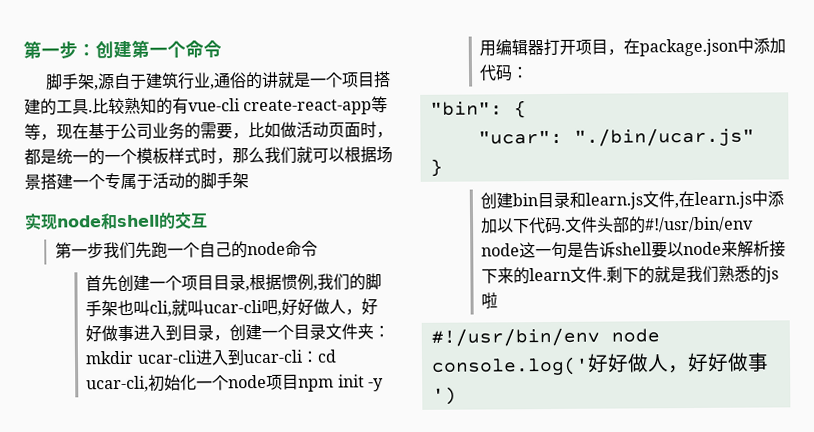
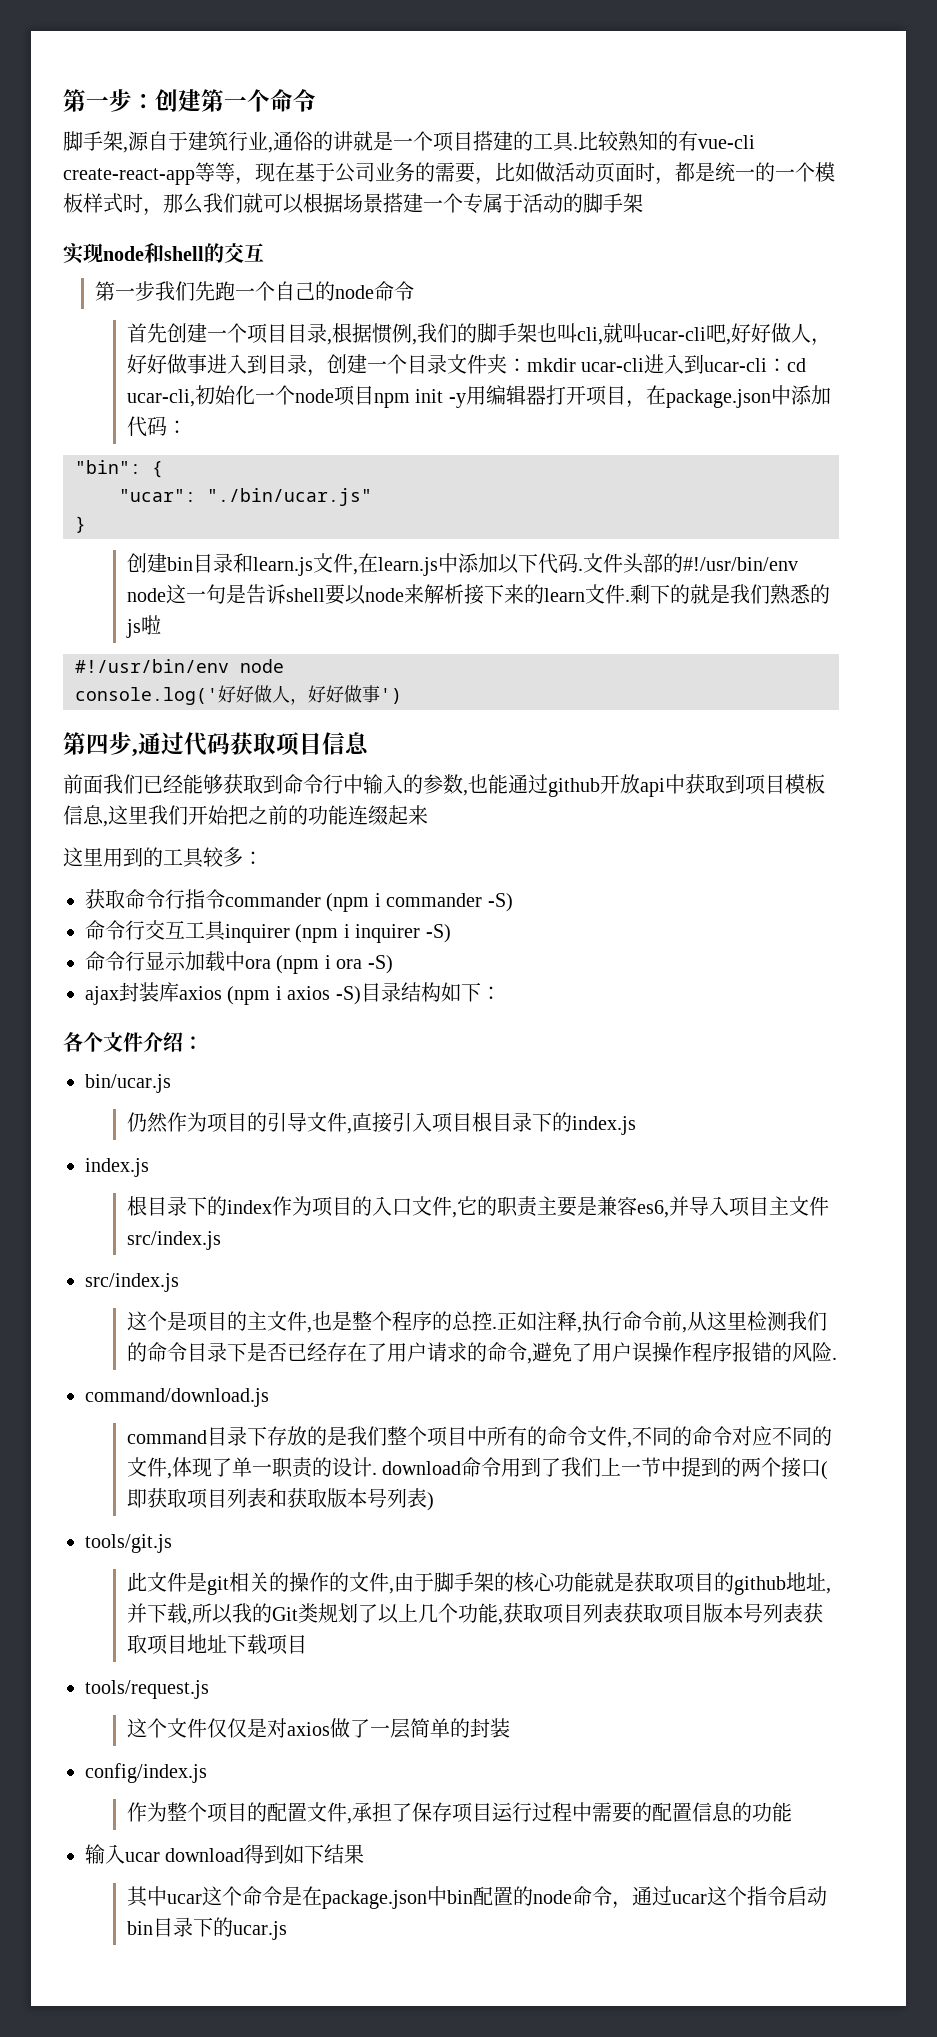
(457, 395) none -> [63,732,369,757] [63,774,825,797] [63,805,428,827] [63,847,263,868] [85,889,513,912] [85,920,451,943] [85,951,393,974] [85,982,501,1005] [63,1032,203,1052] [85,1074,171,1093] [126,1112,636,1135] [85,1158,149,1177] [126,1196,829,1218] [126,1231,221,1250] [85,1273,179,1292] [126,1311,827,1333] [126,1342,837,1364] [85,1388,269,1407] [126,1426,832,1448] [126,1457,829,1480] [126,1488,434,1511] [85,1534,172,1553] [126,1572,831,1595] [126,1603,823,1625] [126,1634,307,1655] [85,1680,209,1699] [126,1718,510,1739] [85,1763,207,1783] [126,1802,792,1824] [85,1844,365,1864] [126,1886,827,1909] [126,1917,287,1940] // 第四步,通过代码获取项目信息 // 前面我们已经能够获取到命令行中输入的参数,也能通过github开放api中获取到项目模板信息,这里我们开始把之前的功能连缀起来 // 这里用到的工具较多： // 获取命令行指令commander (npm i commander -S) // 命令行交互工具inquirer (npm i inquirer -S) // 命令行显示加载中ora (npm i ora -S) // ajax封装库axios (npm i axios -S)目录结构如下： // 各个文件介绍： // bin/ucar.js // 仍然作为项目的引导文件,直接引入项目根目录下的index.js // index.js // 根目录下的index作为项目的入口文件,它的职责主要是兼容es6,并导入项目主文件src/index.js // src/index.js // 这个是项目的主文件,也是整个程序的总控.正如注释,执行命令前,从这里检测我们的命令目录下是否已经存在了用户请求的命令,避免了用户误操作程序报错的风险. // command/download.js // command目录下存放的是我们整个项目中所有的命令文件,不同的命令对应不同的文件,体现了单一职责的设计. download命令用到了我们上一节中提到的两个接口(即获取项目列表和获取版本号列表) // tools/git.js // 此文件是git相关的操作的文件,由于脚手架的核心功能就是获取项目的github地址,并下载,所以我的Git类规划了以上几个功能,获取项目列表获取项目版本号列表获取项目地址下载项目 // tools/request.js // 这个文件仅仅是对axios做了一层简单的封装 // config/index.js // 作为整个项目的配置文件,承担了保存项目运行过程中需要的配置信息的功能 // 输入ucar download得到如下结果 // 其中ucar这个命令是在package.json中bin配置的node命令，通过ucar这个指令启动bin目录下的ucar.js

